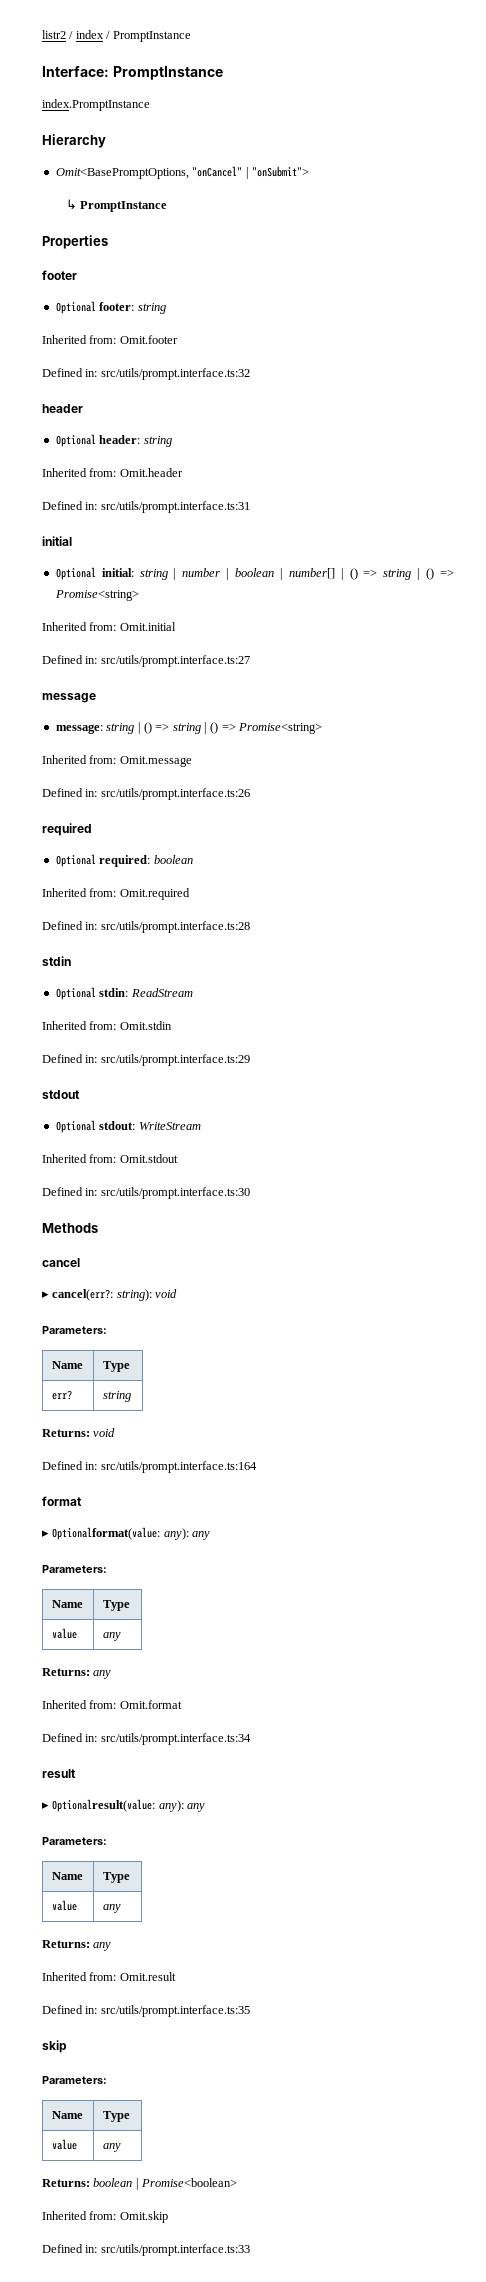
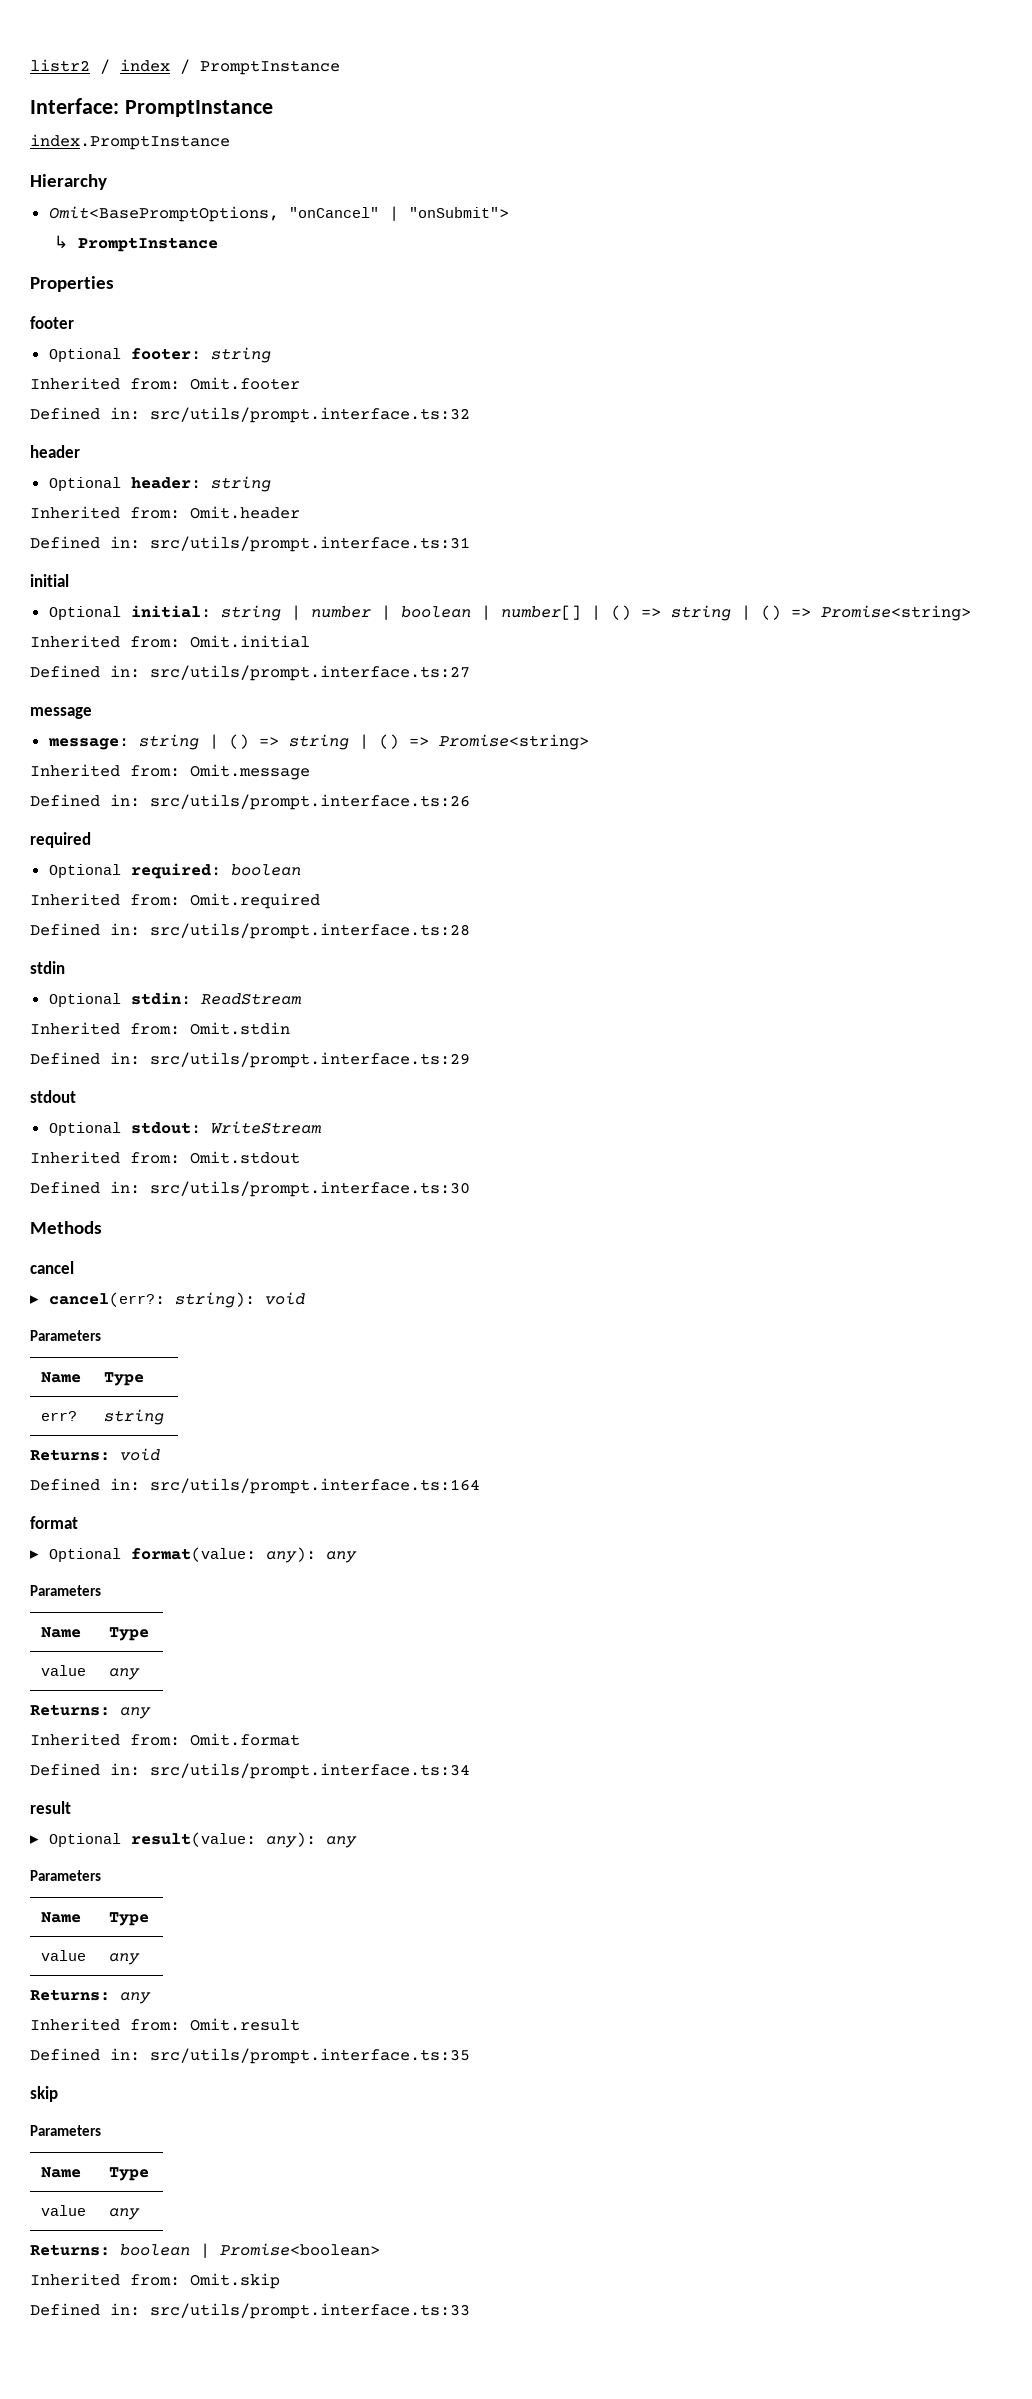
[42,1326,107,1334] Parameters: -> [30,1330,101,1341] Parameters
[52,1527,211,1540] [42,1565,107,1573] Optionalformat(value: any): any // Parameters: -> [49,1547,357,1563] [30,1585,101,1596] Optional format(value: any): any // Parameters
[52,1799,206,1812] [42,1837,107,1845] Optionalresult(value: any): any // Parameters: -> [49,1832,357,1848] [30,1870,101,1881] Optional result(value: any): any // Parameters
[42,2076,107,2084] Parameters: -> [30,2125,101,2136] Parameters

